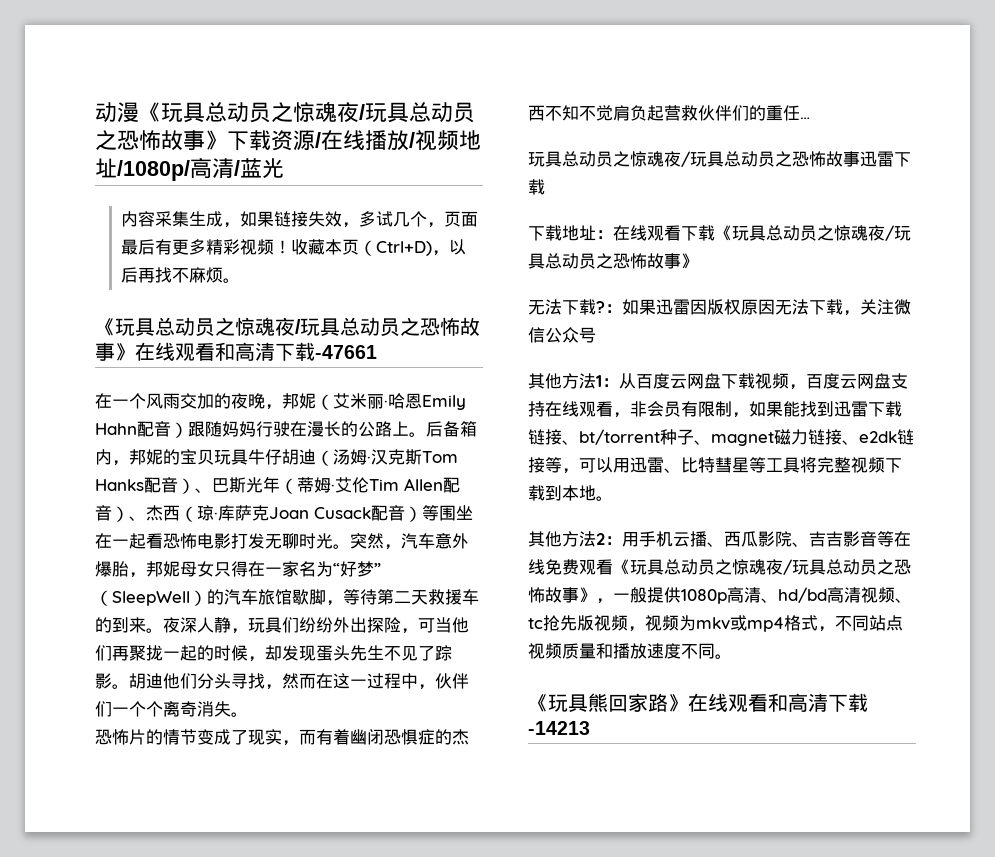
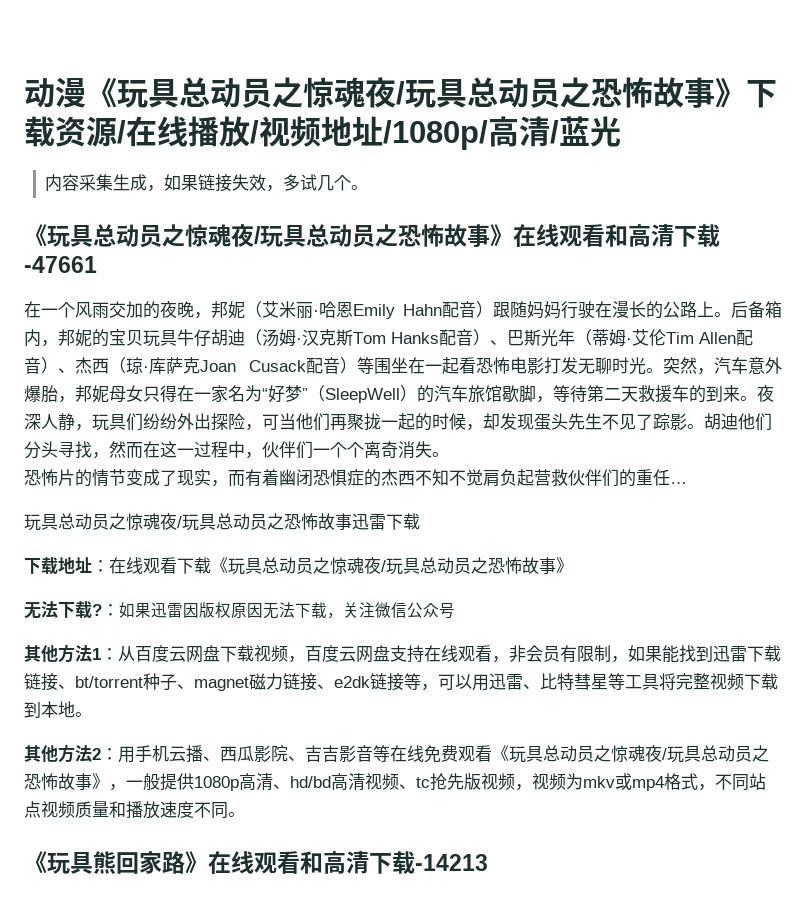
[427,211,479,228] [121,239,467,256] [121,267,224,283] ，页面最后有更多精彩视频！收藏本页（Ctrl+D)，以后再找不麻烦 -> (351, 183) none

